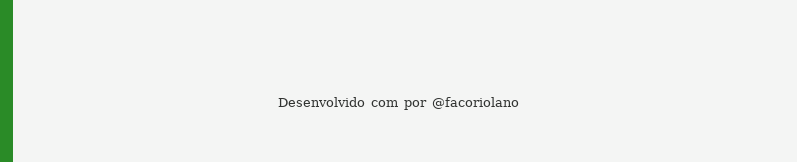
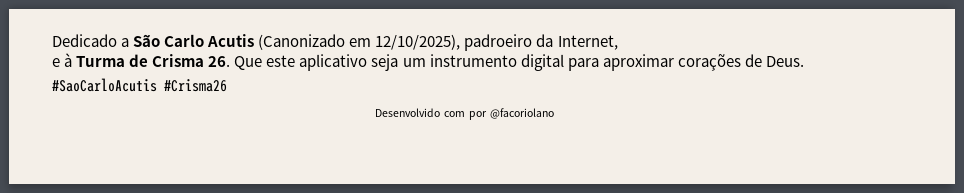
(278, 102) none -> [52,34,618,51] [52,53,804,71] [52,78,227,92] Dedicado a São Carlo Acutis (Canonizado em 12/10/2025), padroeiro da Internet, // e à Turma de Crisma 26. Que este aplicativo seja um instrumento digital para aproximar corações de Deus. // #SaoCarloAcutis #Crisma26 //

